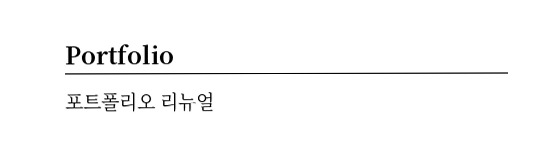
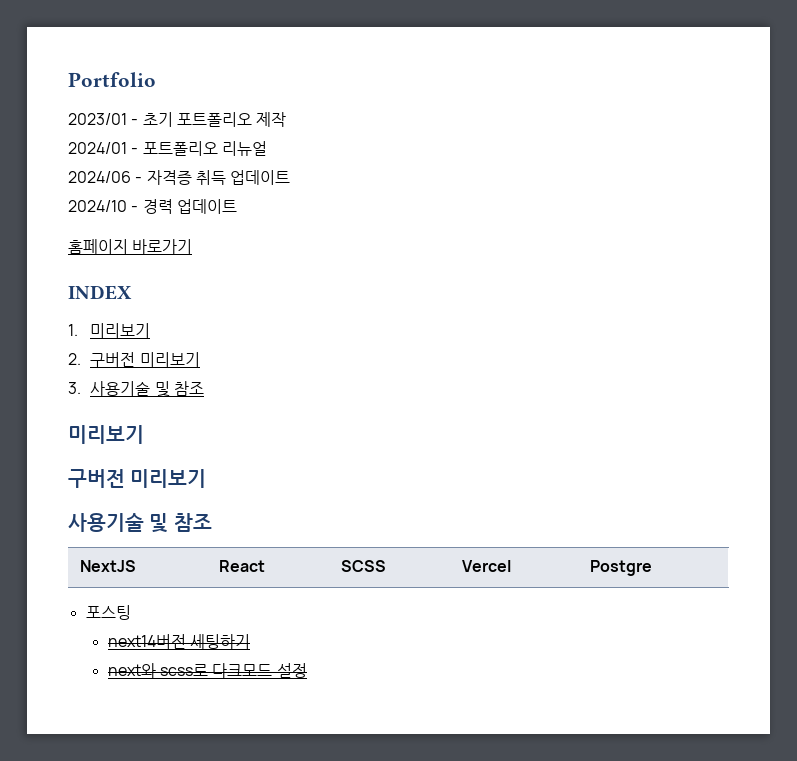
[65,92,216,113] 포트폴리오 리뉴얼 -> [68,112,287,127] [68,141,267,156] [68,170,291,185] [68,199,237,214] [68,239,193,254] [68,285,132,300] [68,323,151,338] [68,352,200,367] [68,381,204,397] [68,425,144,444] [68,469,207,488] [68,513,212,533] [79,560,136,572] [218,560,265,572] [340,560,386,572] [461,560,511,572] [589,560,652,576] [85,605,131,620] [107,634,251,649] [107,663,307,678] 2023/01 - 초기 포트폴리오 제작 // 2024/01 - 포트폴리오 리뉴얼 // 2024/06 - 자격증 취득 업데이트 // 2024/10 - 경력 업데이트 // 홈페이지 바로가기 // INDEX // 1. 미리보기 // 2. 구버전 미리보기 // 3. 사용기술 및 참조 // 미리보기 // 구버전 미리보기 // 사용기술 및 참조 // NextJS | React | SCSS | Vercel | Postgre // 포스팅 // next14버전 세팅하기 // next와 scss로 다크모드 설정

